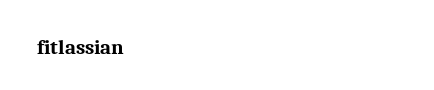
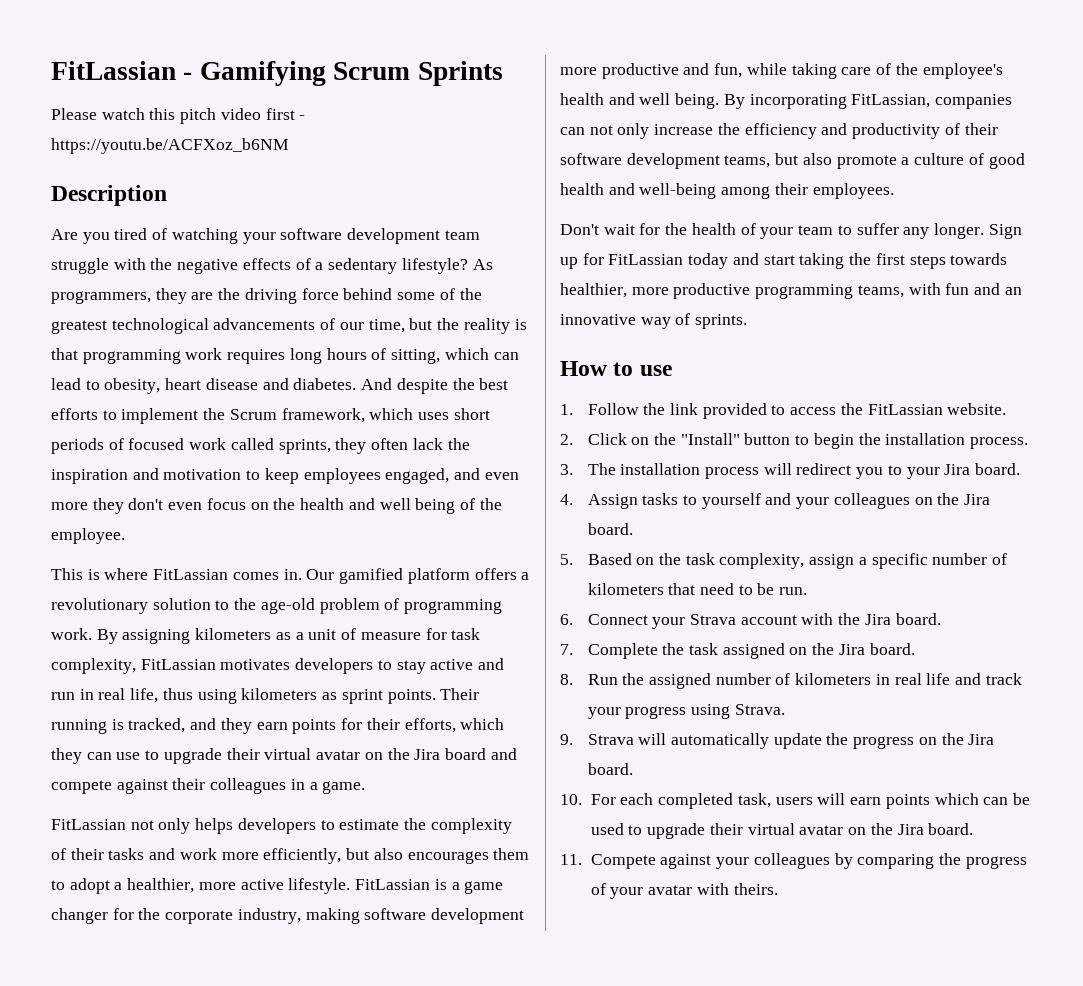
[37,39,124,54] fitlassian -> [51,61,503,86] [51,108,306,124] [51,138,289,154] [51,185,167,206] [51,228,480,244] [51,258,493,274] [51,288,482,304] [51,318,527,334] [51,348,519,364] [51,378,509,394] [51,408,490,424] [51,438,470,454] [51,468,519,484] [51,498,502,514] [51,528,125,544] [51,568,530,584] [51,598,503,614] [51,628,481,644] [51,658,505,674] [51,688,480,704] [51,718,505,734] [51,748,517,764] [51,778,366,794] [51,818,512,834] [51,848,530,864] [51,878,504,894] [51,908,525,924] [560,63,1003,79] [560,93,1013,109] [560,123,998,139] [560,153,1025,169] [560,183,894,199] [560,223,1022,239] [560,253,1008,269] [560,283,1022,299] [560,313,748,329] [560,361,672,376] [560,403,1007,419] [560,433,1029,449] [560,463,1021,479] [560,493,991,509] [587,523,633,535] [560,553,1008,569] [587,583,808,595] [560,613,941,629] [560,643,915,659] [560,673,1022,689] [587,704,785,719] [560,733,995,749] [587,763,633,775] [560,793,1030,809] [590,823,974,839] [560,853,1027,869] [590,883,778,899] FitLassian - Gamifying Scrum Sprints // Please watch this pitch video first - https://youtu.be/ACFXoz_b6NM // Description // Are you tired of watching your software development team struggle with the negative effects of a sedentary lifestyle? As programmers, they are the driving force behind some of the greatest technological advancements of our time, but the reality is that programming work requires long hours of sitting, which can lead to obesity, heart disease and diabetes. And despite the best efforts to implement the Scrum framework, which uses short periods of focused work called sprints, they often lack the inspiration and motivation to keep employees engaged, and even more they don't even focus on the health and well being of the employee. // This is where FitLassian comes in. Our gamified platform offers a revolutionary solution to the age-old problem of programming work. By assigning kilometers as a unit of measure for task complexity, FitLassian motivates developers to stay active and run in real life, thus using kilometers as sprint points. Their running is tracked, and they earn points for their efforts, which they can use to upgrade their virtual avatar on the Jira board and compete against their colleagues in a game. // FitLassian not only helps developers to estimate the complexity of their tasks and work more efficiently, but also encourages them to adopt a healthier, more active lifestyle. FitLassian is a game changer for the corporate industry, making software development more productive and fun, while taking care of the employee's health and well being. By incorporating FitLassian, companies can not only increase the efficiency and productivity of their software development teams, but also promote a culture of good health and well-being among their employees. // Don't wait for the health of your team to suffer any longer. Sign up for FitLassian today and start taking the first steps towards healthier, more productive programming teams, with fun and an innovative way of sprints. // How to use // 1. Follow the link provided to access the FitLassian website. // 2. Click on the "Install" button to begin the installation process. // 3. The installation process will redirect you to your Jira board. // 4. Assign tasks to yourself and your colleagues on the Jira board. // 5. Based on the task complexity, assign a specific number of kilometers that need to be run. // 6. Connect your Strava account with the Jira board. // 7. Complete the task assigned on the Jira board. // 8. Run the assigned number of kilometers in real life and track your progress using Strava. // 9. Strava will automatically update the progress on the Jira board. // 10. For each completed task, users will earn points which can be used to upgrade their virtual avatar on the Jira board. // 11. Compete against your colleagues by comparing the progress of your avatar with theirs.

